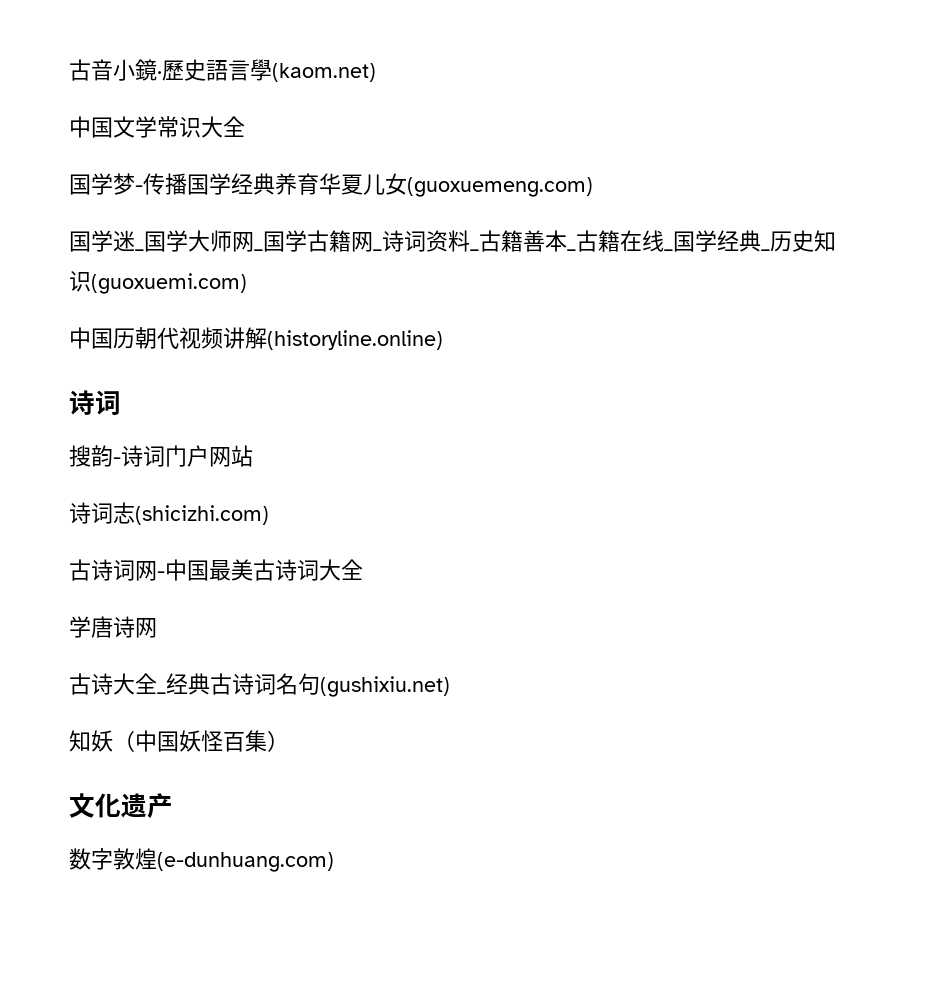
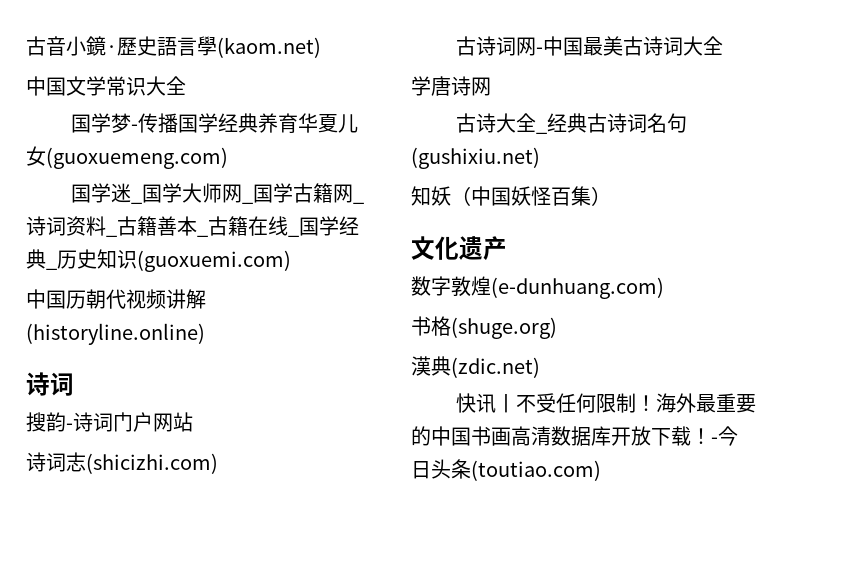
(334, 862) none -> [411,316,557,339] [411,356,540,378] [455,393,756,413] [411,426,738,446] [411,459,601,481] // 书格(shuge.org) // 漢典(zdic.net) // 快讯丨不受任何限制！海外最重要的中国书画高清数据库开放下载！-今日头条(toutiao.com)

